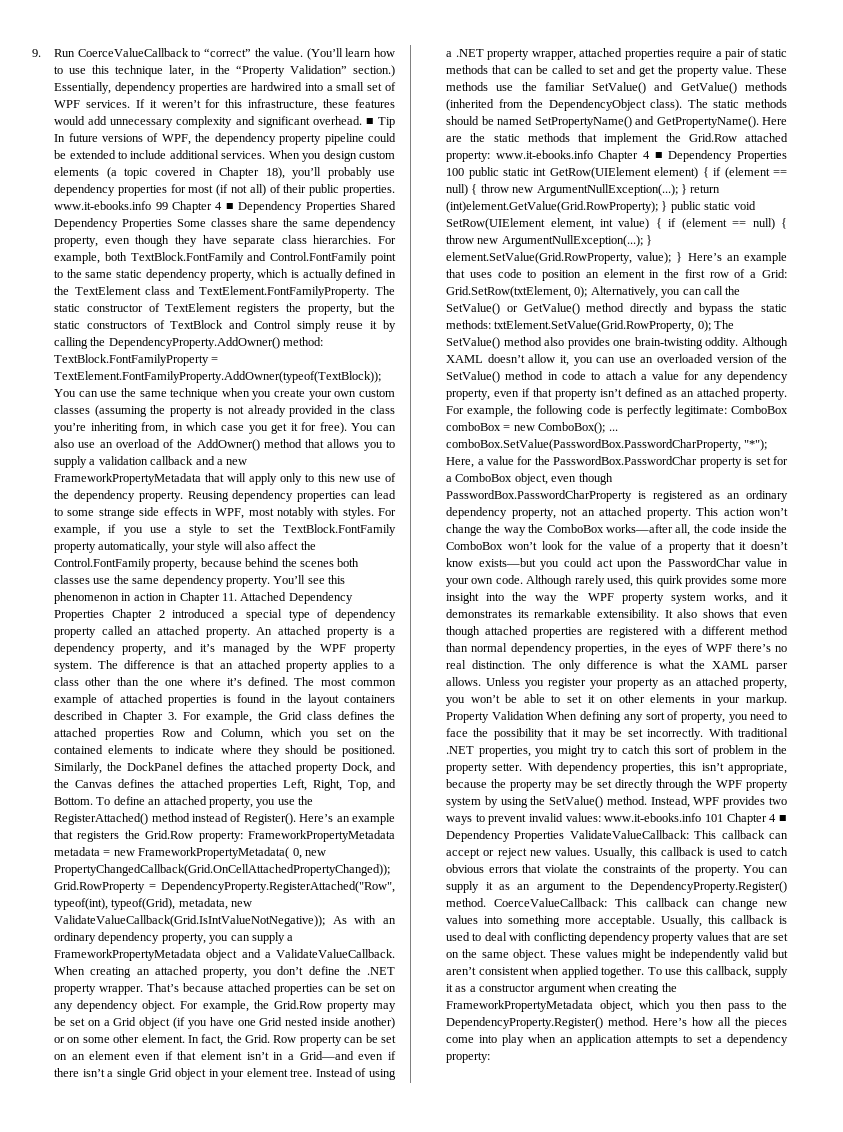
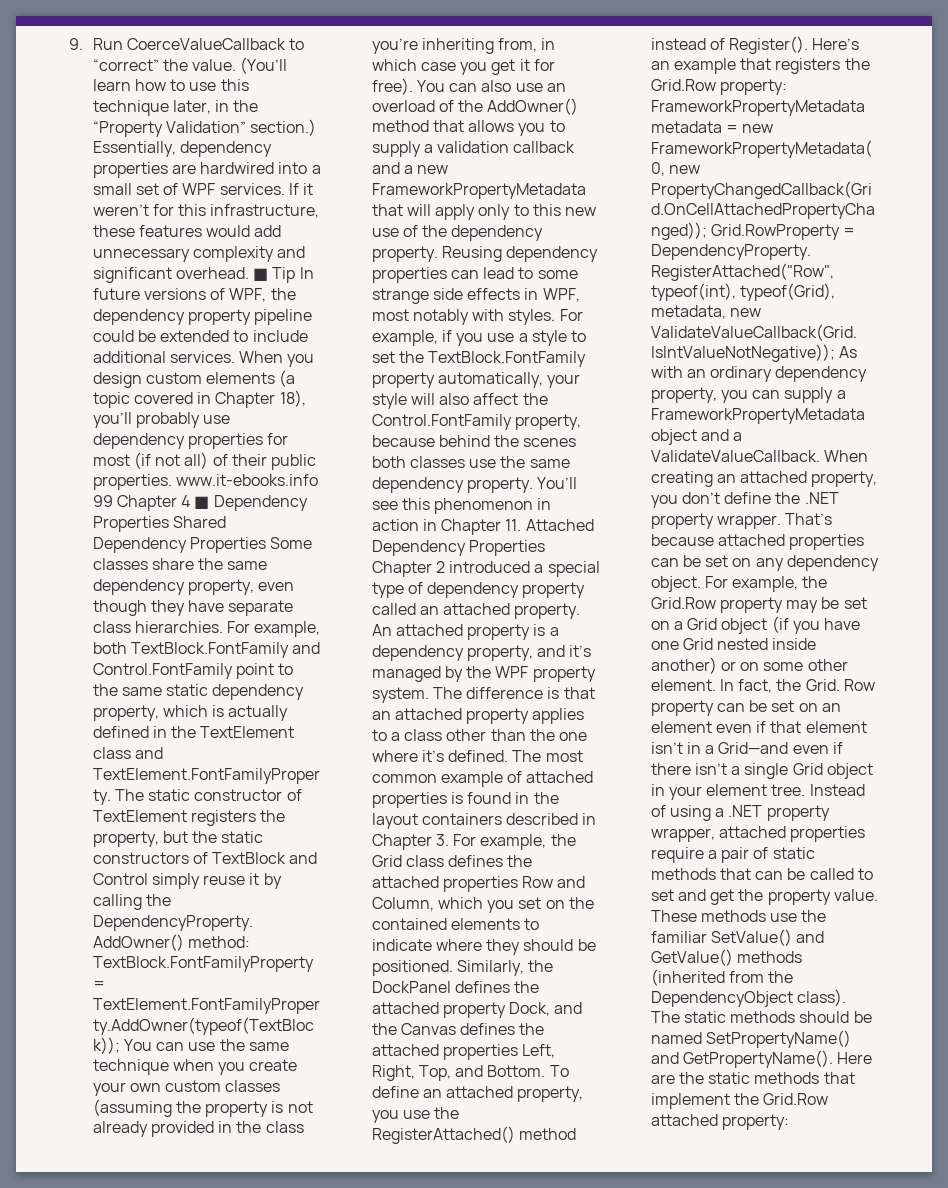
[495,150,787,162] [446,167,787,179] [446,184,721,196] [446,201,756,213] [446,218,787,230] [446,235,653,247] [446,252,787,264] [446,269,787,281] [446,286,741,298] [446,303,787,315] [446,320,735,332] [446,337,788,349] [446,354,787,366] [446,371,788,383] [446,388,787,400] [446,405,788,417] [446,422,618,434] [446,439,768,451] [446,456,788,468] [446,473,613,485] [446,490,788,502] [446,507,788,519] [446,524,787,536] [446,541,788,553] [446,558,788,570] [446,575,787,587] [446,592,788,604] [446,609,788,621] [446,626,788,638] [446,643,787,655] [446,660,788,672] [446,677,787,689] [446,694,787,706] [446,711,787,723] [446,728,788,740] [446,745,787,757] [446,762,787,774] [446,779,788,791] [446,796,787,808] [446,813,787,825] [446,830,788,842] [446,847,788,859] [446,864,788,876] [446,881,787,893] [446,898,787,910] [446,915,787,927] [446,932,788,944] [446,949,788,961] [446,966,788,978] [446,983,677,995] [446,1000,787,1012] [446,1017,787,1029] [446,1034,788,1046] [446,1052,491,1063] www.it-ebooks.info Chapter 4 ■ Dependency Properties 100 public static int GetRow(UIElement element) { if (element == null) { throw new ArgumentNullException(...); } return (int)element.GetValue(Grid.RowProperty); } public static void SetRow(UIElement element, int value) { if (element == null) { throw new ArgumentNullException(...); } element.SetValue(Grid.RowProperty, value); } Here’s an example that uses code to position an element in the first row of a Grid: Grid.SetRow(txtElement, 0); Alternatively, you can call the SetValue() or GetValue() method directly and bypass the static methods: txtElement.SetValue(Grid.RowProperty, 0); The SetValue() method also provides one brain-twisting oddity. Although XAML doesn’t allow it, you can use an overloaded version of the SetValue() method in code to attach a value for any dependency property, even if that property isn’t defined as an attached property. For example, the following code is perfectly legitimate: ComboBox comboBox = new ComboBox(); ... comboBox.SetValue(PasswordBox.PasswordCharProperty, "*"); Here, a value for the PasswordBox.PasswordChar property is set for a ComboBox object, even though PasswordBox.PasswordCharProperty is registered as an ordinary dependency property, not an attached property. This action won’t change the way the ComboBox works—after all, the code inside the ComboBox won’t look for the value of a property that it doesn’t know exists—but you could act upon the PasswordChar value in your own code. Although rarely used, this quirk provides some more insight into the way the WPF property system works, and it demonstrates its remarkable extensibility. It also shows that even though attached properties are registered with a different method than normal dependency properties, in the eyes of WPF there’s no real distinction. The only difference is what the XAML parser allows. Unless you register your property as an attached property, you won’t be able to set it on other elements in your markup. Property Validation When defining any sort of property, you need to face the possibility that it may be set incorrectly. With traditional .NET properties, you might try to catch this sort of problem in the property setter. With dependency properties, this isn’t appropriate, because the property may be set directly through the WPF property system by using the SetValue() method. Instead, WPF provides two ways to prevent invalid values: www.it-ebooks.info 101 Chapter 4 ■ Dependency Properties ValidateValueCallback: This callback can accept or reject new values. Usually, this callback is used to catch obvious errors that violate the constraints of the property. You can supply it as an argument to the DependencyProperty.Register() method. CoerceValueCallback: This callback can change new values into something more acceptable. Usually, this callback is used to deal with conflicting dependency property values that are set on the same object. These values might be independently valid but aren’t consistent when applied together. To use this callback, supply it as a constructor argument when creating the FrameworkPropertyMetadata object, which you then pass to the DependencyProperty.Register() method. Here’s how all the pieces come into play when an application attempts to set a dependency property: -> (789, 1122) none

